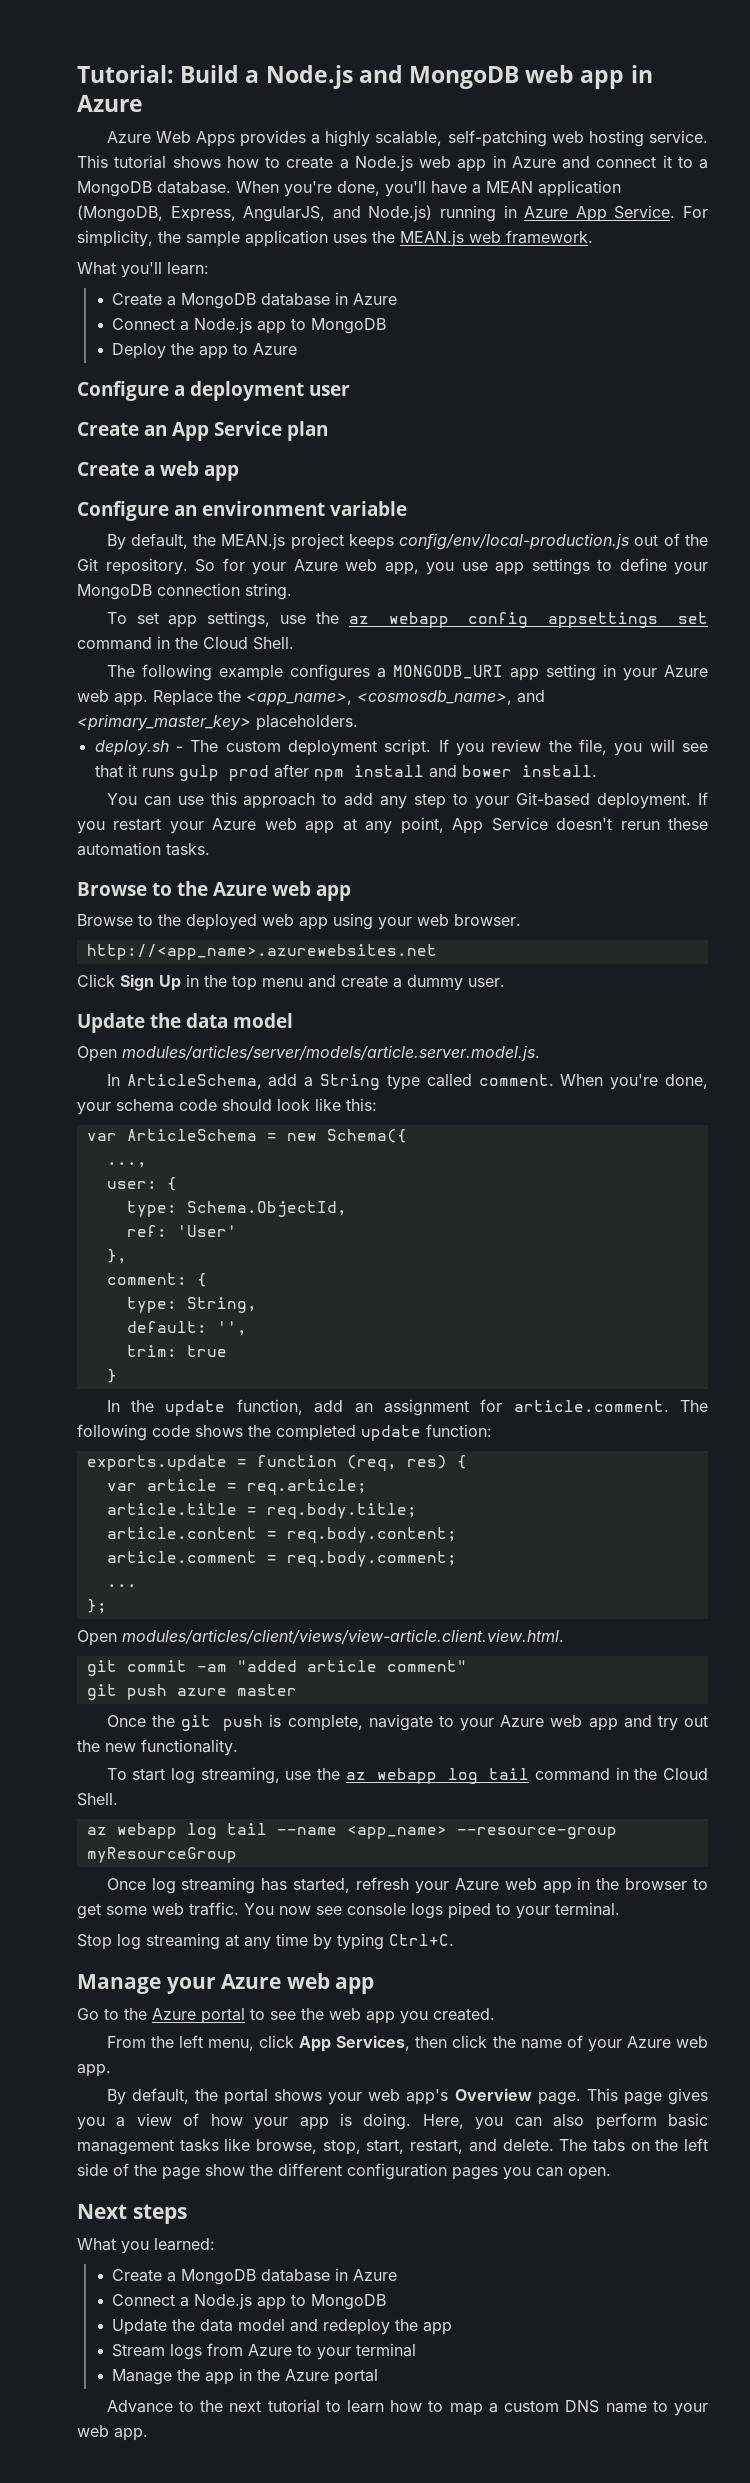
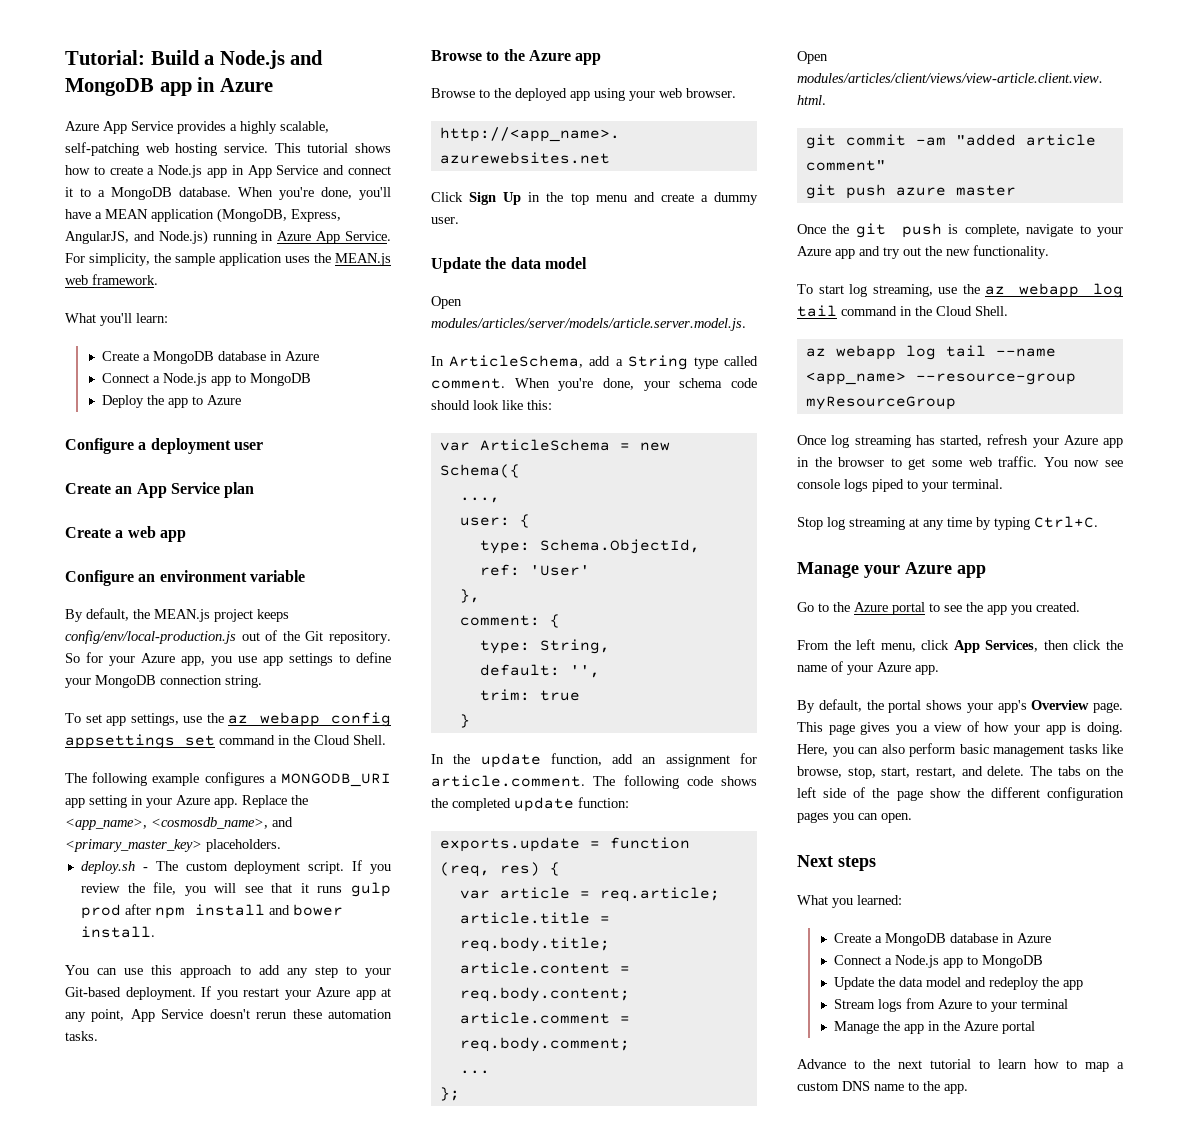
[525,65,575,83] web -> (154, 87) none
[155,131,235,147] Web Apps -> [103,121,173,134] App Service
[419,155,556,172] web app in Azure -> [207,165,319,178] app in App Service
[345,559,377,571] web -> (175, 658) none
[77,690,109,702] web -> (210, 800) none
[264,818,297,830] web -> (350, 992) none
[272,881,311,896] web -> (571, 55) none
[262,914,294,926] web -> (567, 94) none
[550,1715,583,1727] web -> (831, 251) none
[504,1878,537,1890] web -> (1098, 440) none
[286,1973,330,1989] web -> (952, 568) none
[329,2008,361,2020] web -> (983, 607) none
[676,2036,708,2048] web -> (911, 667) none
[368,2089,401,2101] web -> (993, 708) none
[673,2403,708,2416] [77,2425,109,2437] your web -> [923,1081,940,1091] the

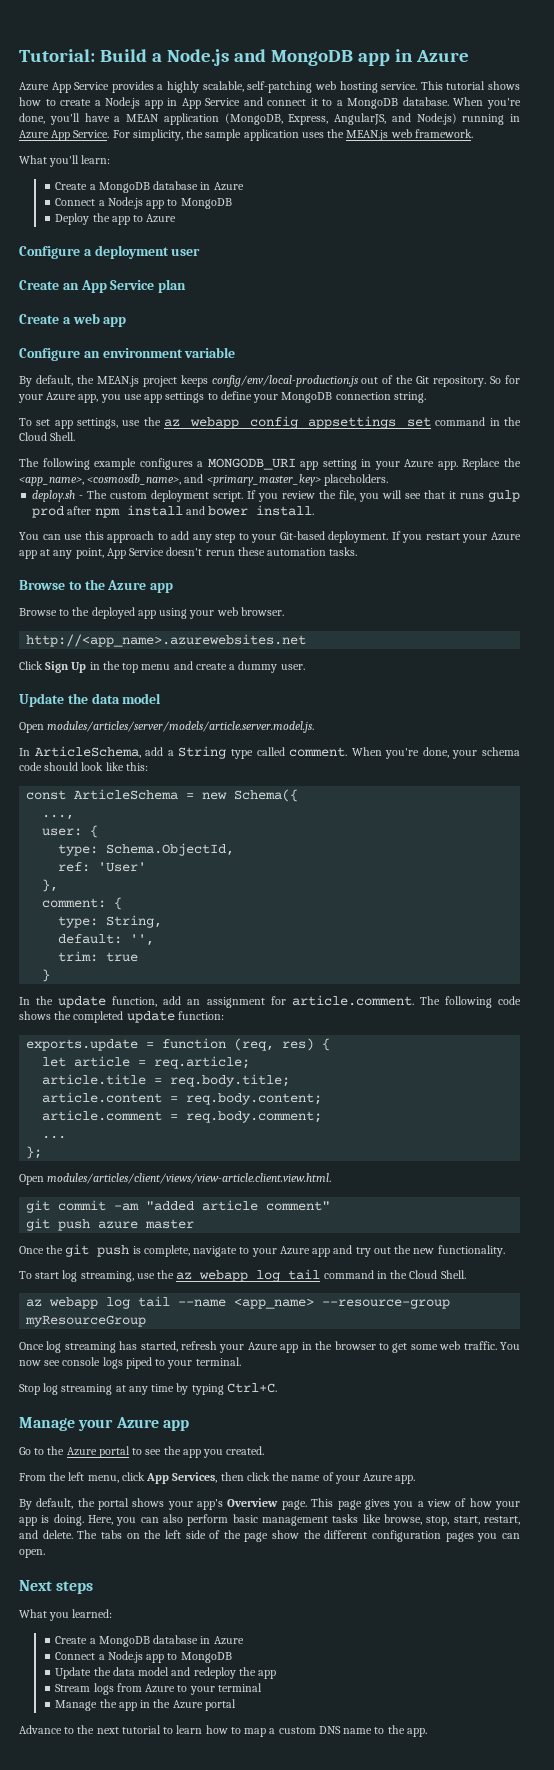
[439,442,470,451] var -> [26,790,67,800] const
[459,890,490,899] var -> [42,1057,67,1067] let

